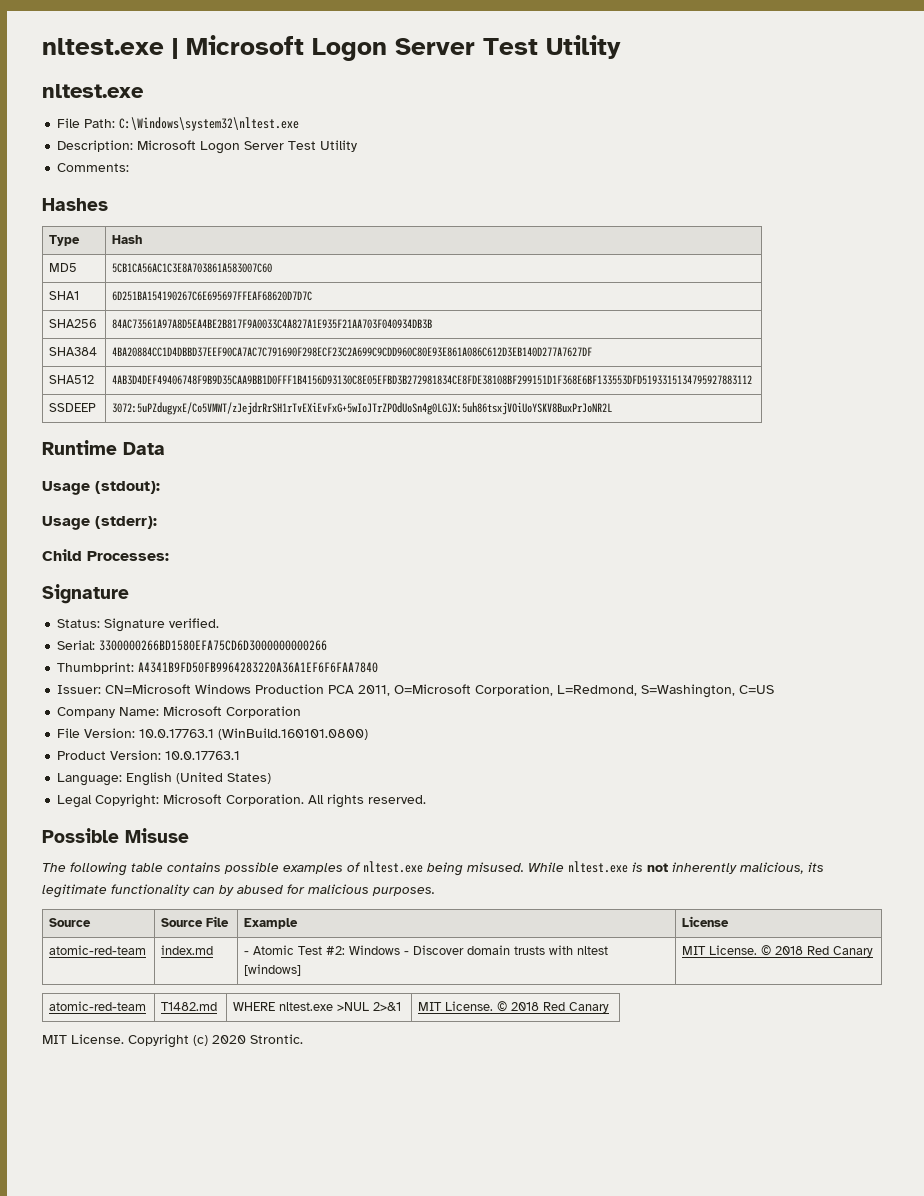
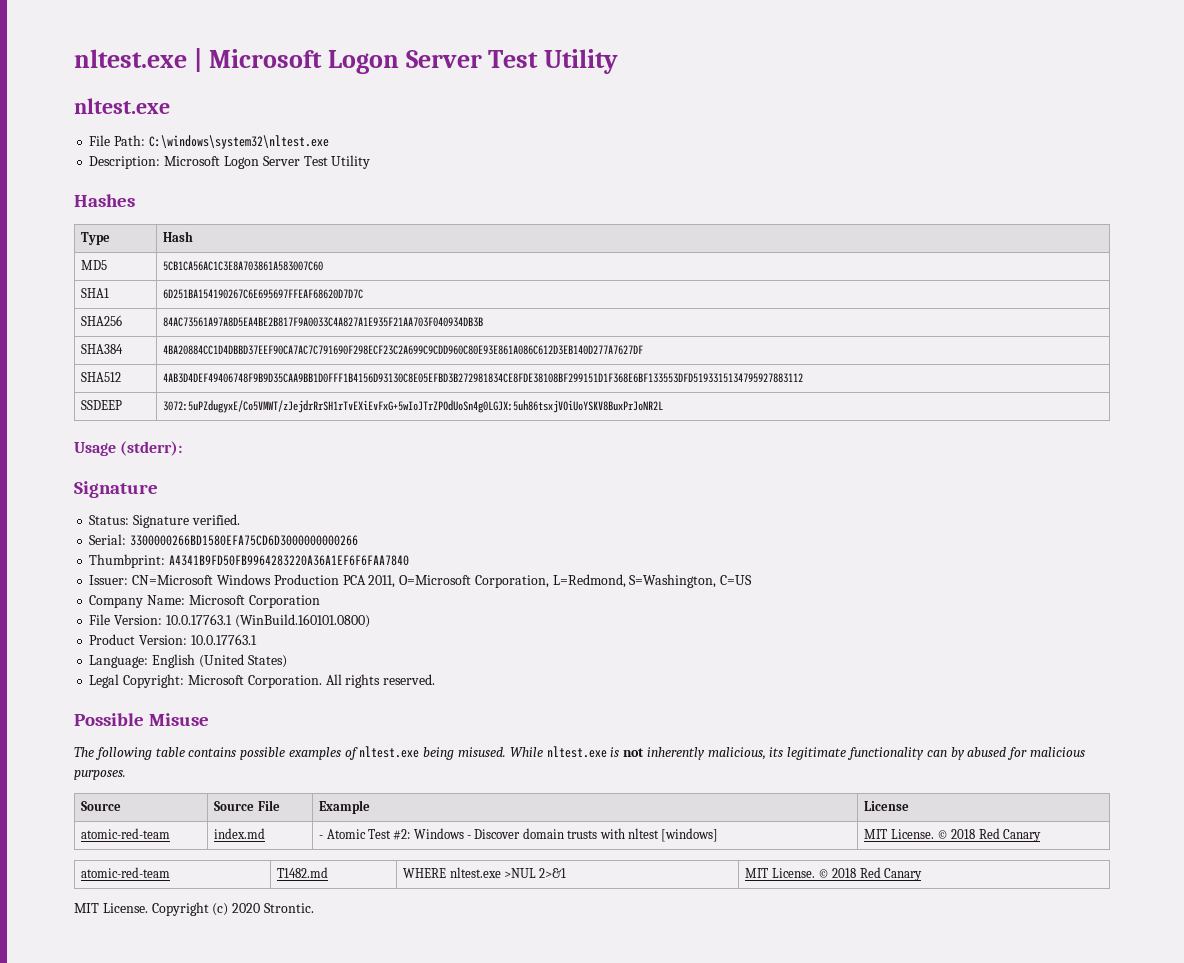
[119,117,300,131] C:\Windows\system32\nltest.exe -> [148,135,329,149] C:\windows\system32\nltest.exe
[57,163,130,172] // Comments: -> (371, 162) none
[42,440,165,455] [42,481,160,495] // Runtime Data // Usage (stdout): -> (664, 406) none
[42,549,169,561] // Child Processes: -> (183, 448) none

